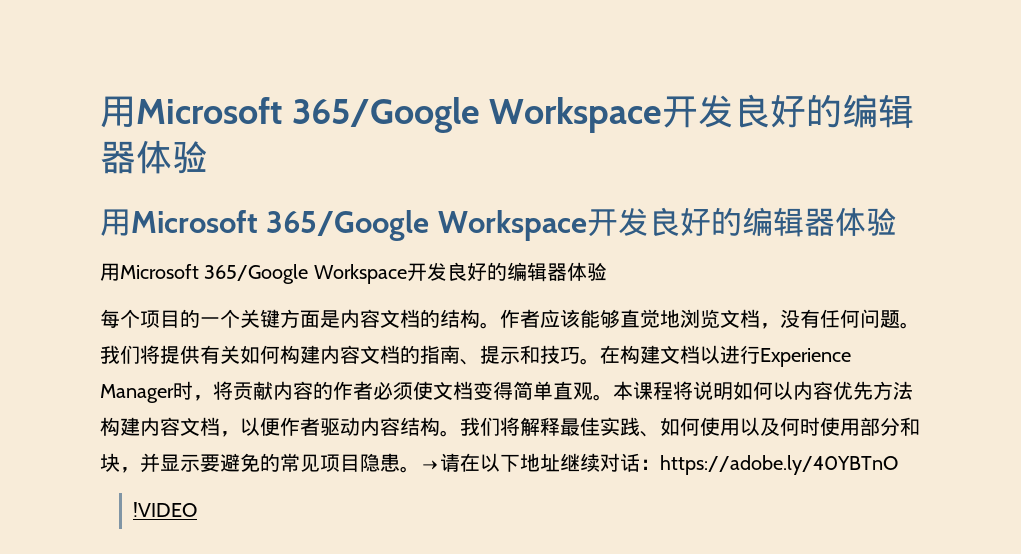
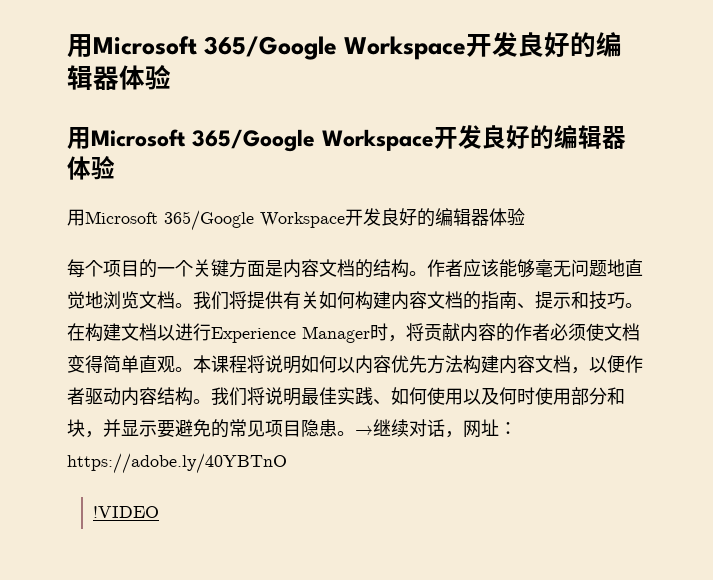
(620, 318) none -> [535,259,625,277] 毫无问题地
[760,309,900,329] ，没有任何问题 -> (175, 300) none
[520,417,560,436] 解释 -> [265,387,301,406] 说明
[440,453,560,472] 请在以下地址 -> (373, 430) none
(640, 462) none -> [445,419,499,438] ，网址

